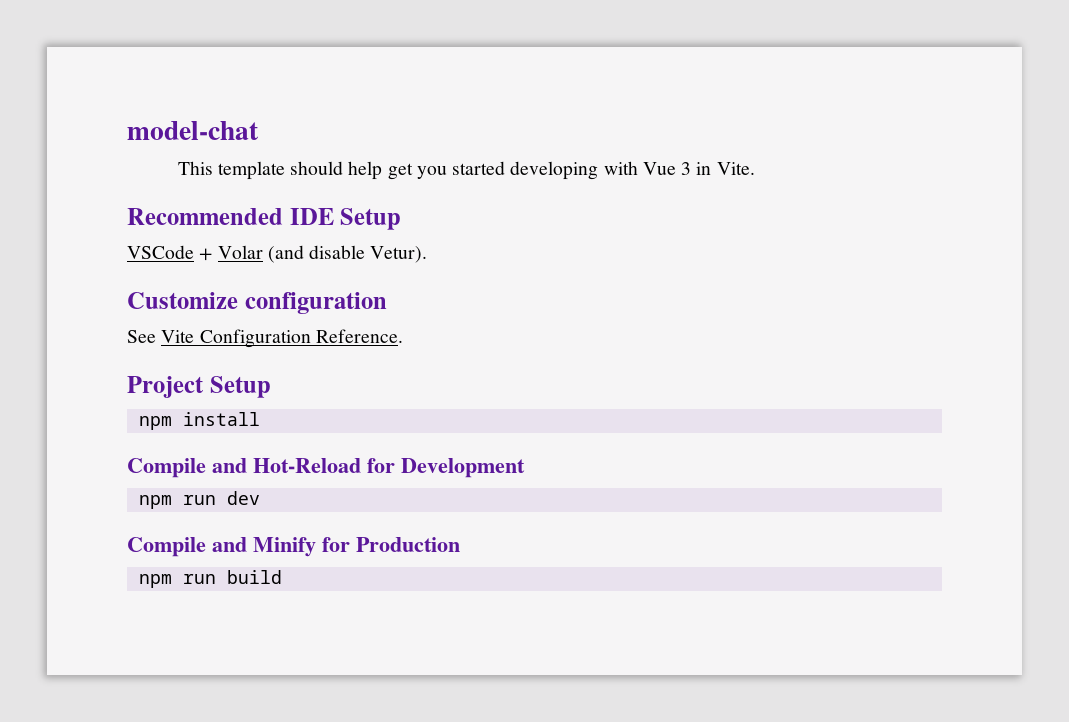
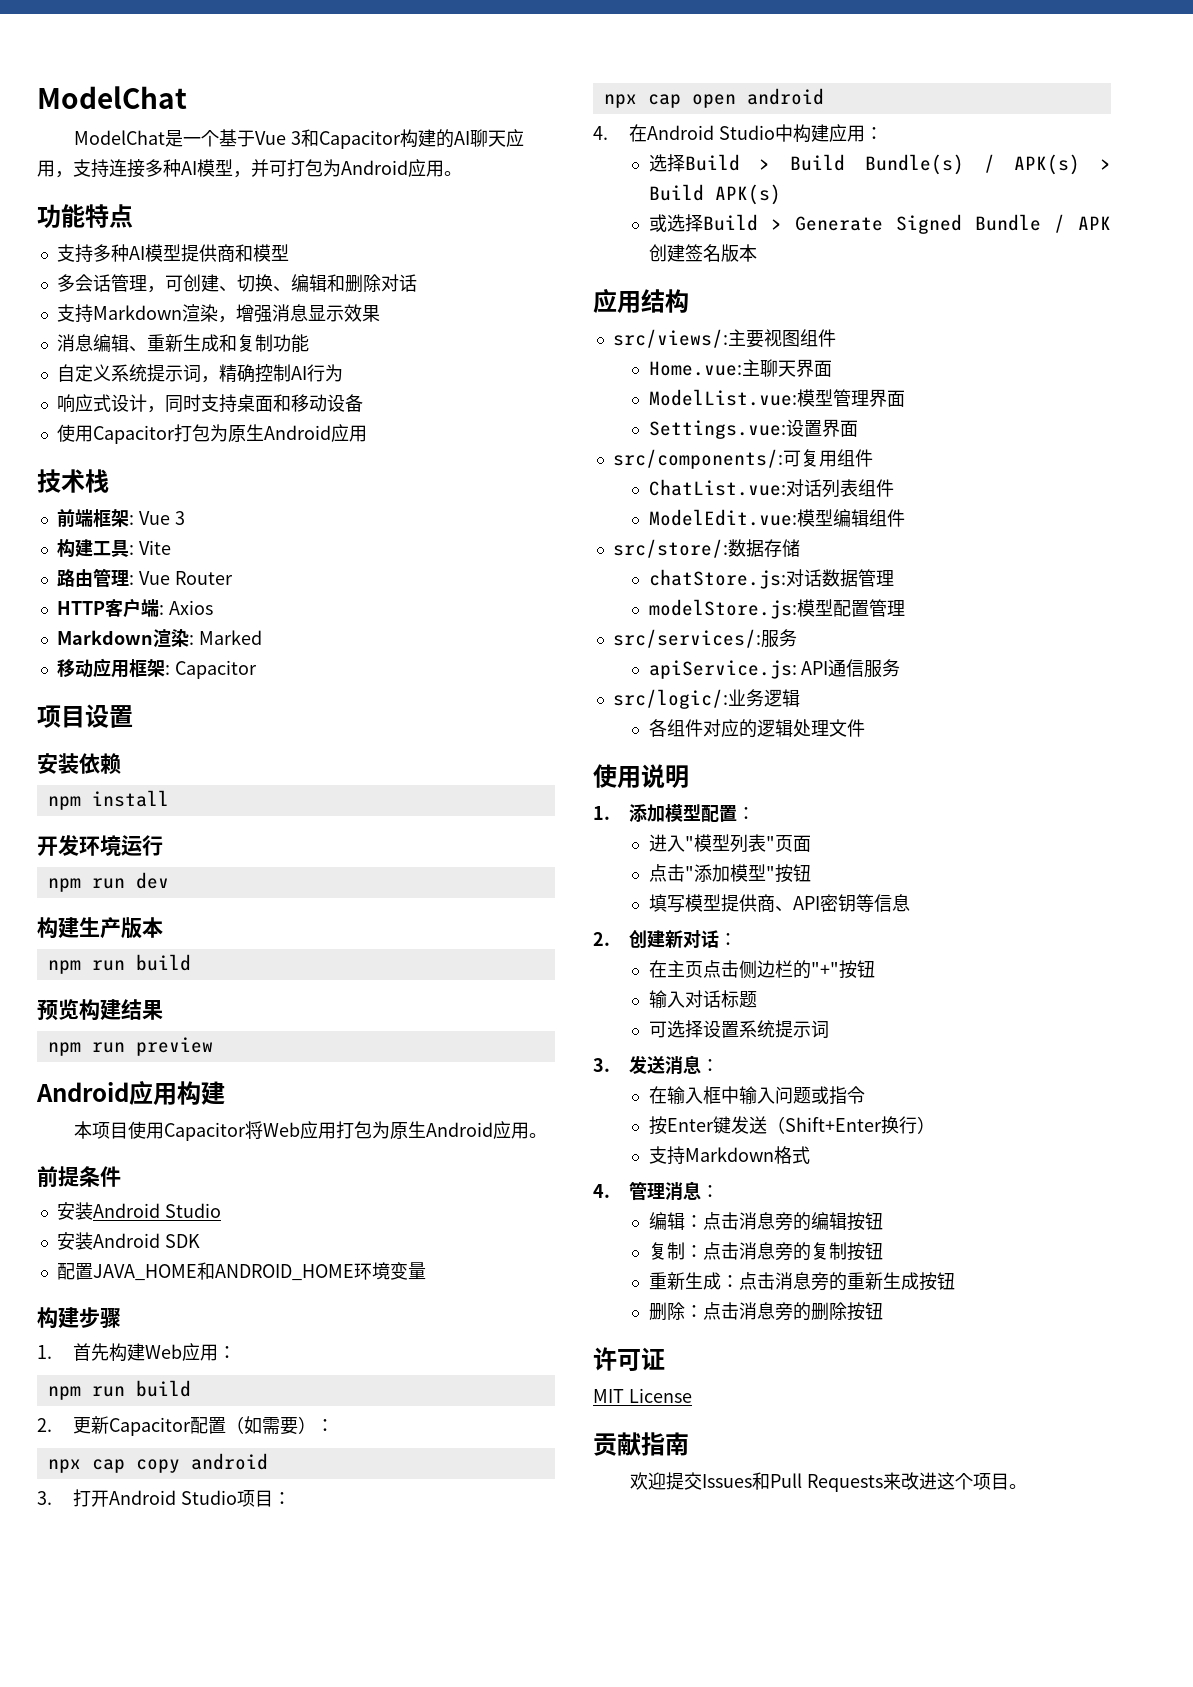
[127,121,259,140] [177,161,755,180] [127,208,402,230] [127,245,428,263] [127,292,387,314] [127,329,403,348] [127,376,271,398] [138,412,260,430] [127,458,525,478] [138,491,260,509] [127,537,460,557] [138,570,282,588] model-chat // This template should help get you started developing with Vue 3 in Vite. // Recommended IDE Setup // VSCode + Volar (and disable Vetur). // Customize configuration // See Vite Configuration Reference. // Project Setup // npm install // Compile and Hot-Reload for Development // npm run dev // Compile and Minify for Production // npm run build -> [37,86,187,109] [74,129,525,149] [37,159,462,178] [37,204,133,228] [56,244,289,263] [56,274,417,293] [56,304,380,323] [56,334,309,353] [56,364,343,383] [56,394,363,413] [56,424,367,444] [37,469,109,493] [56,509,185,528] [56,539,171,558] [56,568,233,588] [56,598,213,618] [56,629,262,647] [56,658,257,679] [37,704,133,728] [37,753,121,774] [47,790,169,810] [37,835,163,856] [47,872,169,892] [37,917,163,939] [47,954,191,974] [37,999,163,1021] [47,1037,213,1056] [36,1081,225,1105] [74,1121,548,1141] [37,1166,121,1188] [56,1202,221,1220] [56,1232,200,1250] [56,1262,426,1281] [37,1307,121,1329] [37,1343,236,1362] [47,1380,191,1400] [37,1416,334,1436] [47,1453,268,1473] [37,1489,291,1507] [603,88,824,108] [593,124,883,143] [648,154,1111,175] [648,184,781,205] [648,214,1111,234] [648,244,757,262] [593,289,689,313] [612,329,836,348] [648,359,832,377] [648,389,905,407] [648,419,858,439] [612,449,873,469] [648,479,894,498] [648,509,905,527] [612,539,800,558] [648,569,894,589] [648,599,905,619] [612,629,797,648] [648,659,901,679] [612,689,800,709] [648,719,865,738] [593,764,689,788] [593,804,755,822] [648,834,811,853] [648,864,811,883] [648,894,910,913] [593,930,737,948] [648,960,875,979] [648,990,757,1009] [648,1020,829,1038] [593,1055,719,1074] [648,1086,865,1105] [648,1116,935,1135] [648,1146,810,1165] [593,1181,719,1201] [648,1212,883,1231] [648,1242,883,1261] [648,1272,955,1291] [648,1302,883,1321] [593,1347,665,1371] [593,1388,692,1403] [593,1432,689,1456] [630,1472,1028,1492] ModelChat // ModelChat是一个基于Vue 3和Capacitor构建的AI聊天应用，支持连接多种AI模型，并可打包为Android应用。 // 功能特点 // 支持多种AI模型提供商和模型 // 多会话管理，可创建、切换、编辑和删除对话 // 支持Markdown渲染，增强消息显示效果 // 消息编辑、重新生成和复制功能 // 自定义系统提示词，精确控制AI行为 // 响应式设计，同时支持桌面和移动设备 // 使用Capacitor打包为原生Android应用 // 技术栈 // 前端框架: Vue 3 // 构建工具: Vite // 路由管理: Vue Router // HTTP客户端: Axios // Markdown渲染: Marked // 移动应用框架: Capacitor // 项目设置 // 安装依赖 // npm install // 开发环境运行 // npm run dev // 构建生产版本 // npm run build // 预览构建结果 // npm run preview // Android应用构建 // 本项目使用Capacitor将Web应用打包为原生Android应用。 // 前提条件 // 安装Android Studio // 安装Android SDK // 配置JAVA_HOME和ANDROID_HOME环境变量 // 构建步骤 // 1.首先构建Web应用： // npm run build // 2.更新Capacitor配置（如需要）： // npx cap copy android // 3.打开Android Studio项目： // npx cap open android // 4.在Android Studio中构建应用： // 选择Build > Build Bundle(s) / APK(s) > Build APK(s) // 或选择Build > Generate Signed Bundle / APK创建签名版本 // 应用结构 // src/views/:主要视图组件 // Home.vue:主聊天界面 // ModelList.vue:模型管理界面 // Settings.vue:设置界面 // src/components/:可复用组件 // ChatList.vue:对话列表组件 // ModelEdit.vue:模型编辑组件 // src/store/:数据存储 // chatStore.js:对话数据管理 // modelStore.js:模型配置管理 // src/services/:服务 // apiService.js: API通信服务 // src/logic/:业务逻辑 // 各组件对应的逻辑处理文件 // 使用说明 // 1.添加模型配置： // 进入"模型列表"页面 // 点击"添加模型"按钮 // 填写模型提供商、API密钥等信息 // 2.创建新对话： // 在主页点击侧边栏的"+"按钮 // 输入对话标题 // 可选择设置系统提示词 // 3.发送消息： // 在输入框中输入问题或指令 // 按Enter键发送（Shift+Enter换行） // 支持Markdown格式 // 4.管理消息： // 编辑：点击消息旁的编辑按钮 // 复制：点击消息旁的复制按钮 // 重新生成：点击消息旁的重新生成按钮 // 删除：点击消息旁的删除按钮 // 许可证 // MIT License // 贡献指南 // 欢迎提交Issues和Pull Requests来改进这个项目。

